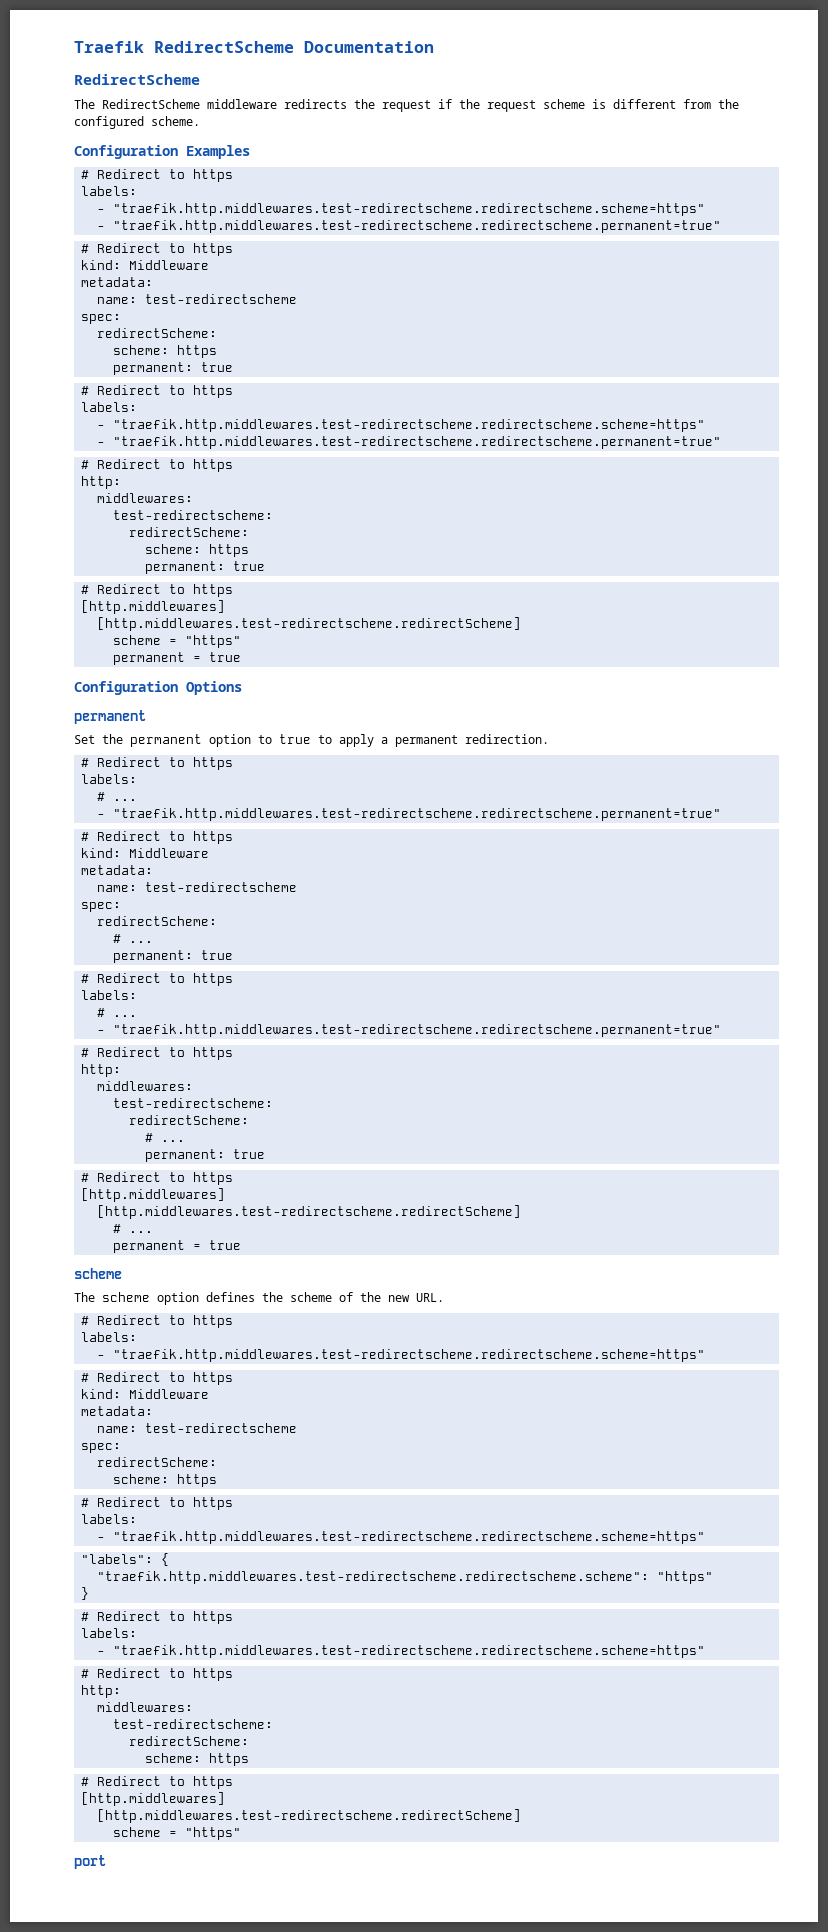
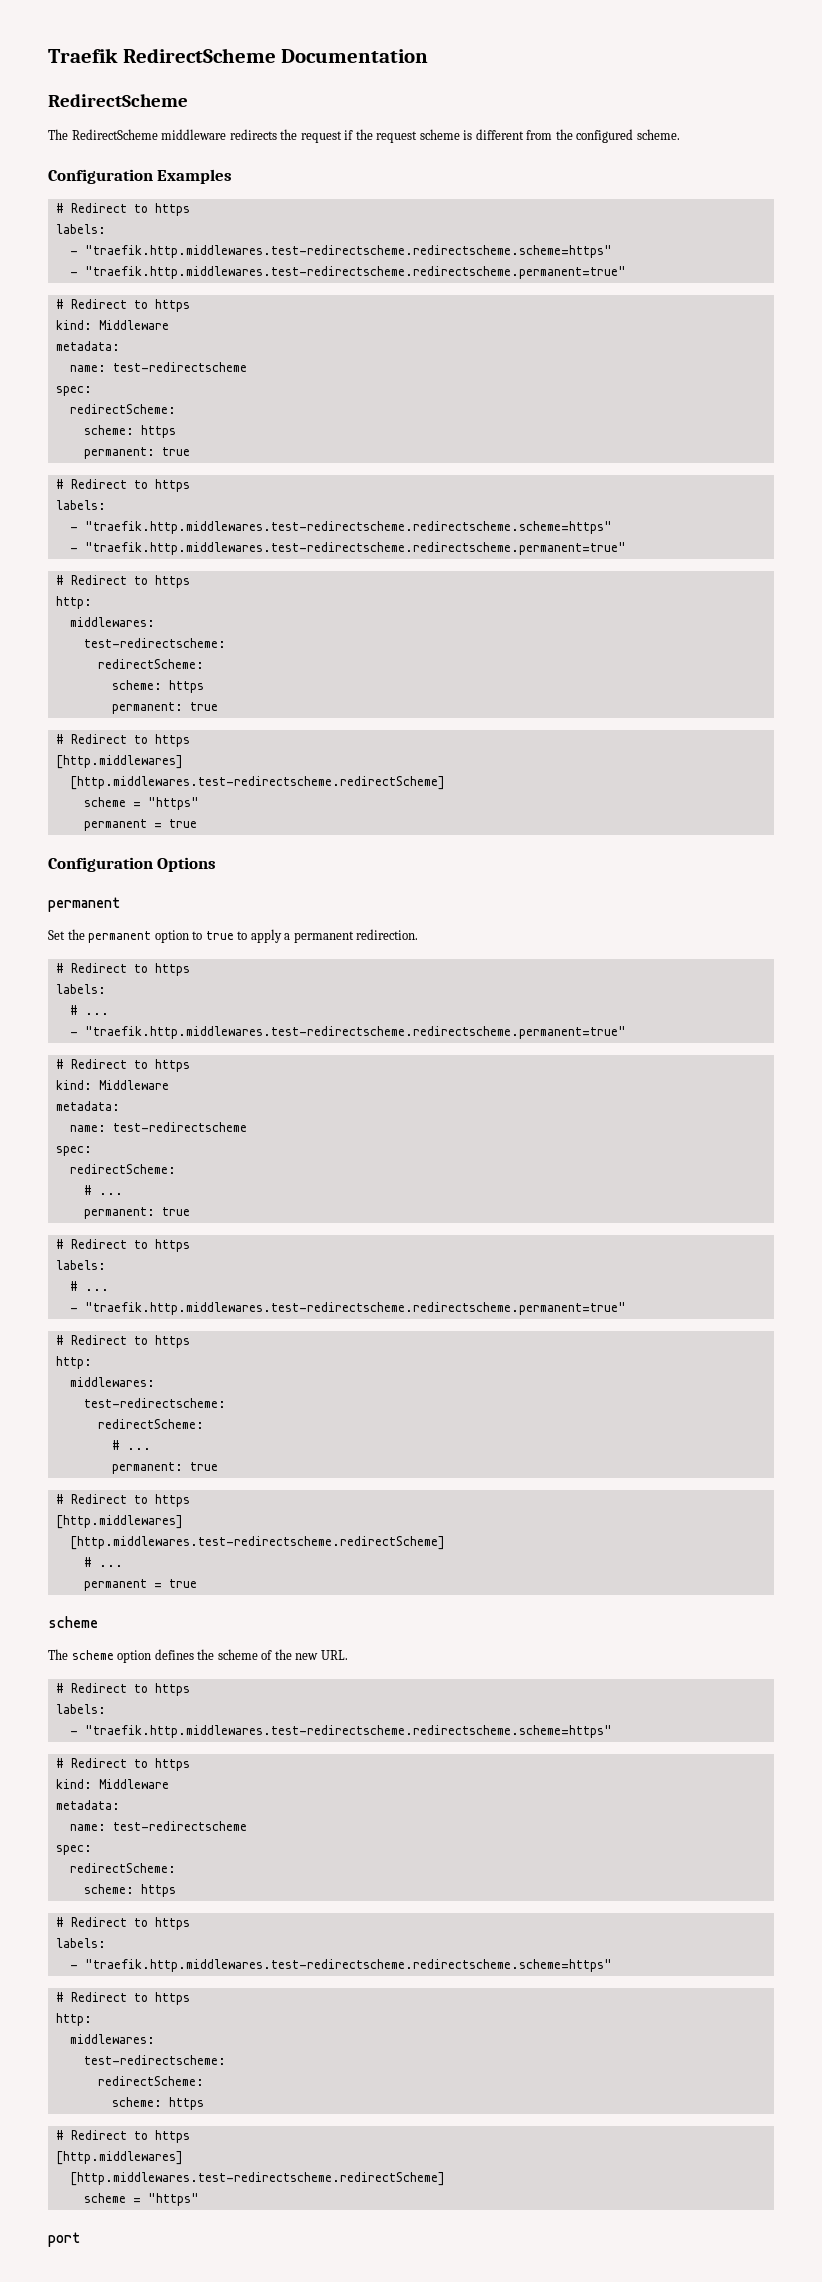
[81,1553,170,1566] [97,1571,714,1584] [81,1587,90,1600] [81,1611,234,1624] [81,1628,138,1638] [97,1645,706,1658] // "labels": { // "traefik.http.middlewares.test-redirectscheme.redirectscheme.scheme": "https" // } // # Redirect to https // labels: // - "traefik.http.middlewares.test-redirectscheme.redirectscheme.scheme=https" -> (612, 1965) none

